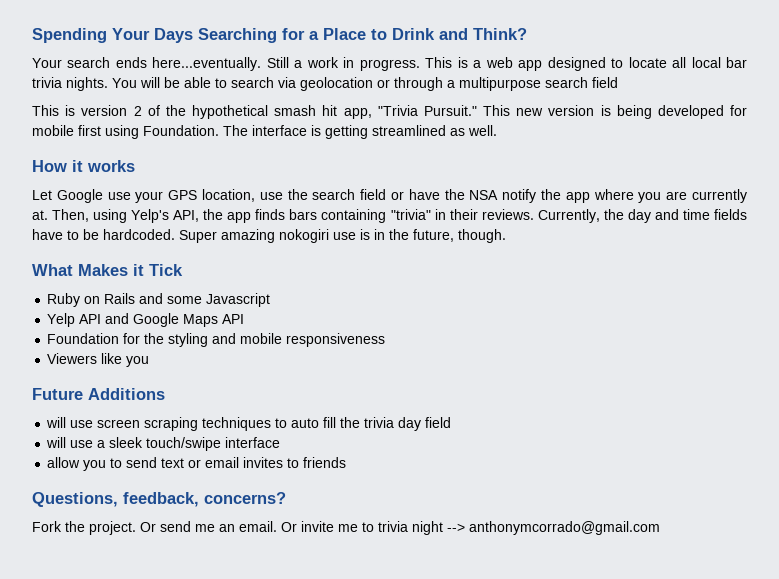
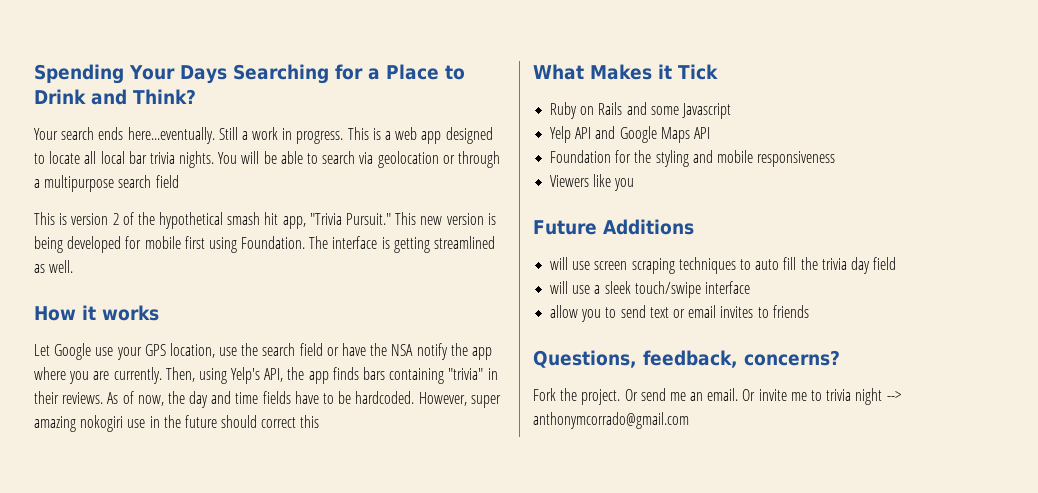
[691,189,747,203] [32,210,48,220] currently at. -> [113,367,162,384] currently.
[537,209,600,223] Currently, -> [107,391,164,406] As of now,
[179,230,217,243] Super -> [418,392,501,408] However, super
[360,229,370,240] is -> (146, 423) none
[413,229,506,243] future, though. -> [184,415,320,428] future should correct this

